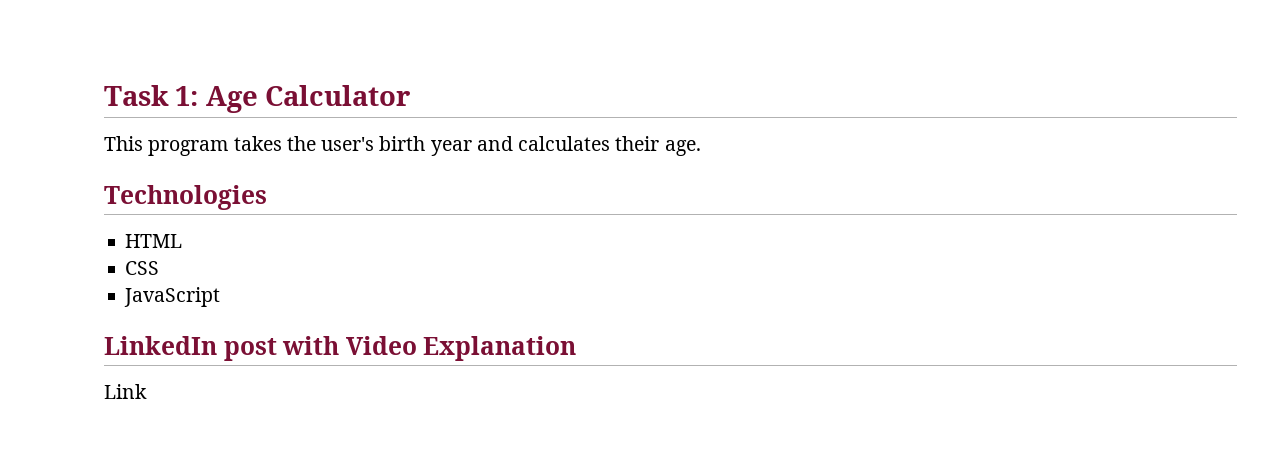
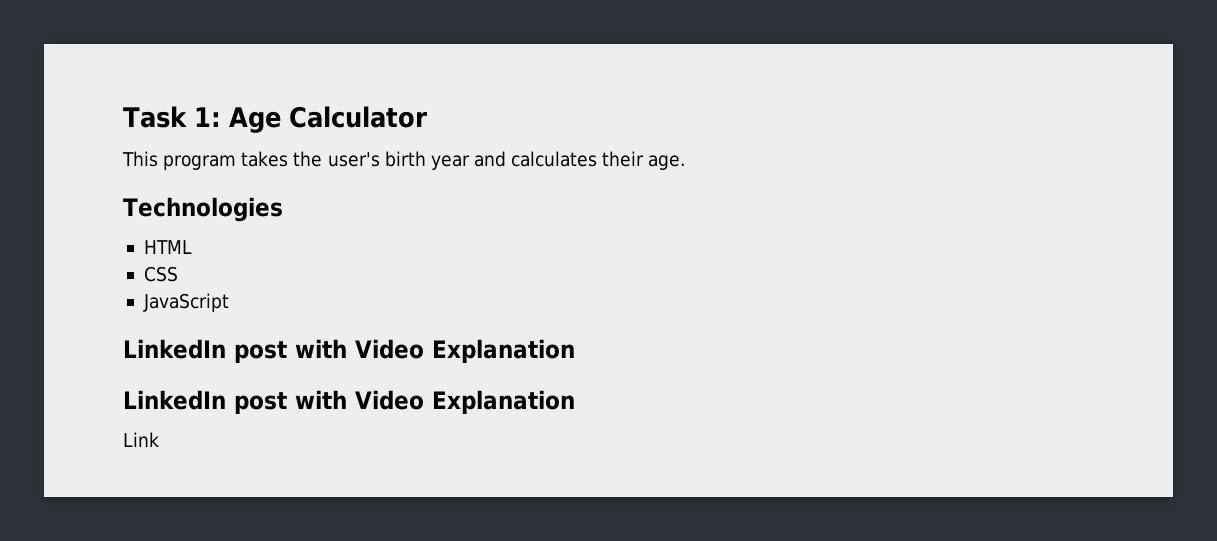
(577, 348) none -> [123,390,575,414] // LinkedIn post with Video Explanation

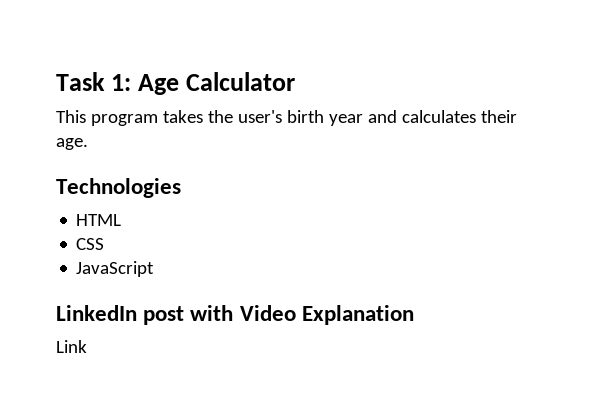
[123,390,575,414] // LinkedIn post with Video Explanation -> (414, 315) none

